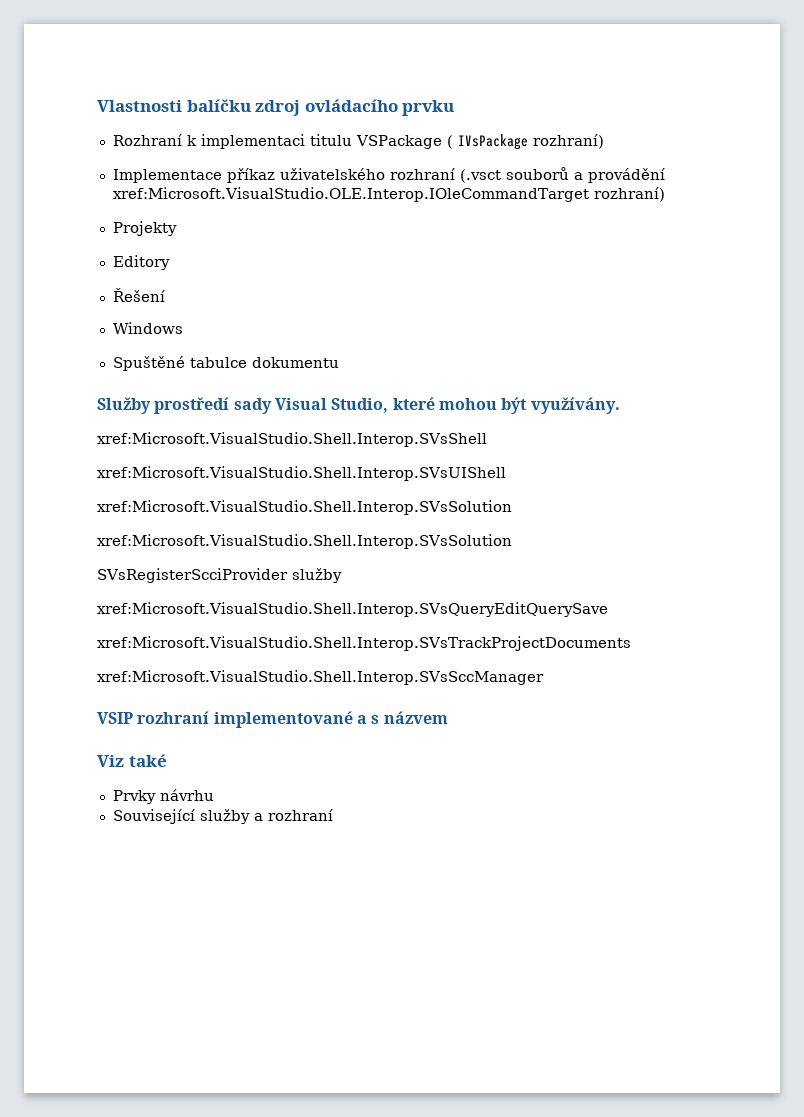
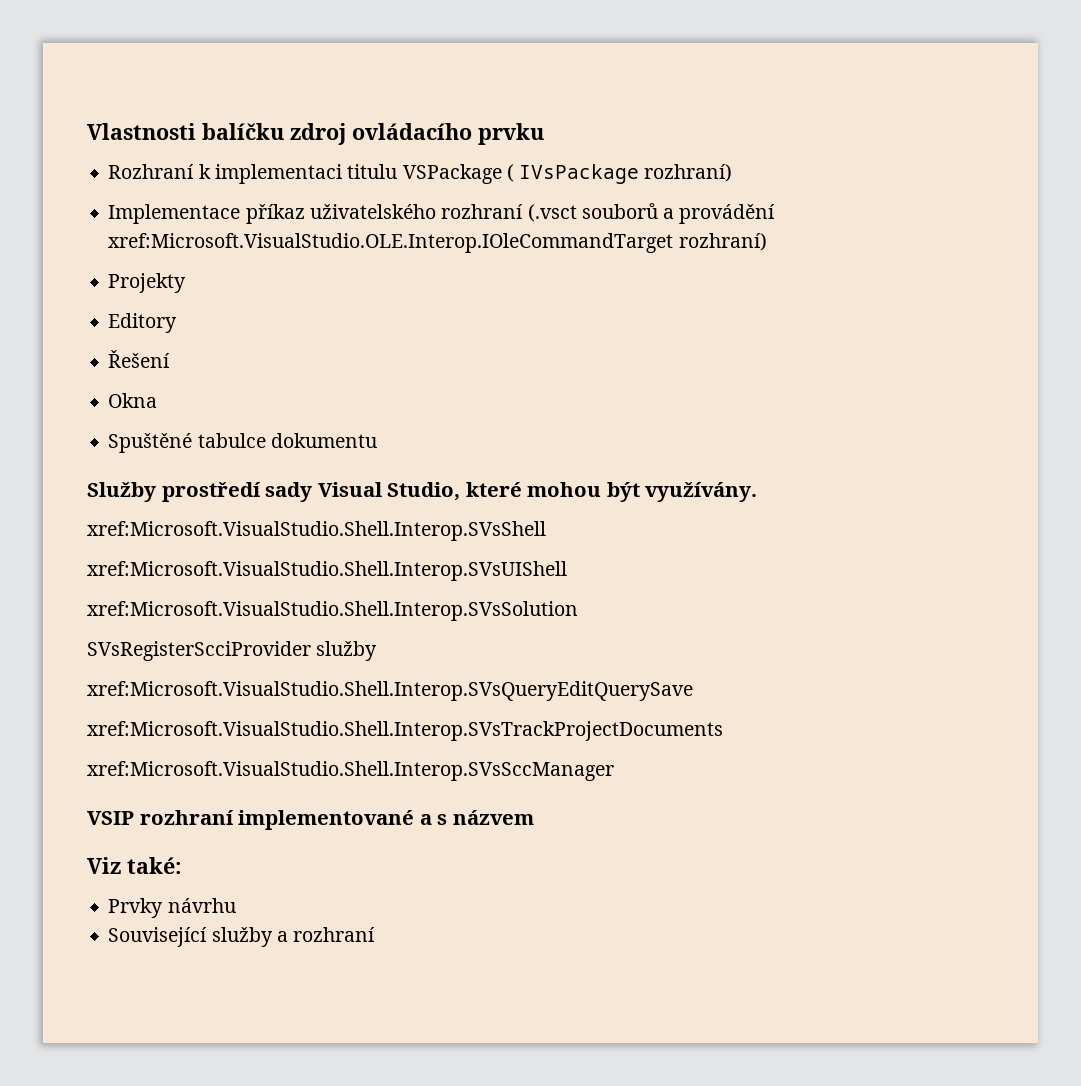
[112,322,183,334] Windows -> [108,393,158,408] Okna
[97,534,512,549] // xref:Microsoft.VisualStudio.Shell.Interop.SVsSolution -> (578, 611) none
[128,754,167,767] také -> [127,857,182,874] také:

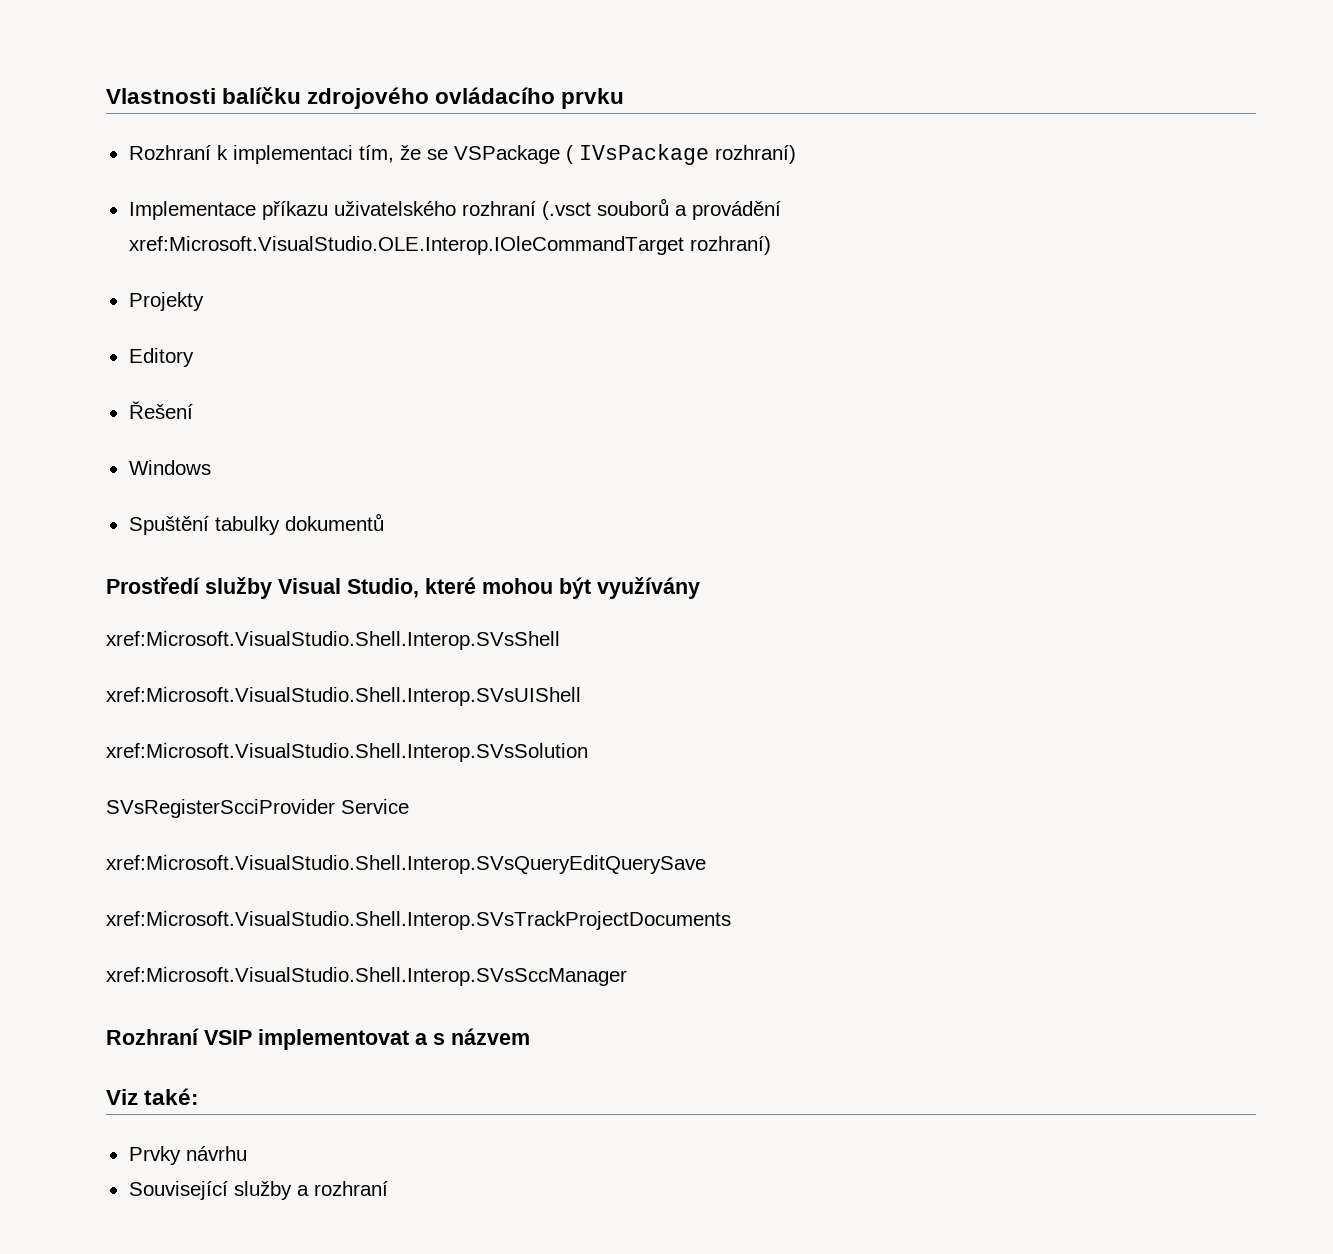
[290,123,346,145] zdroj -> [307,87,430,109] zdrojového
[347,164,398,179] titulu -> [358,145,448,163] tím, že se
[245,204,305,224] příkaz -> [261,201,328,220] příkazu
[108,393,158,408] [108,433,377,453] [87,482,313,502] Okna // Spuštěné tabulce dokumentu // Služby prostředí sady -> [128,460,211,475] [128,513,384,535] [106,577,272,599] Windows // Spuštění tabulky dokumentů // Prostředí služby
[645,482,758,502] využívány. -> [597,577,700,599] využívány
[316,641,378,661] služby -> [341,799,409,814] Service
[87,810,415,830] VSIP rozhraní implementované -> [106,1028,409,1050] Rozhraní VSIP implementovat

